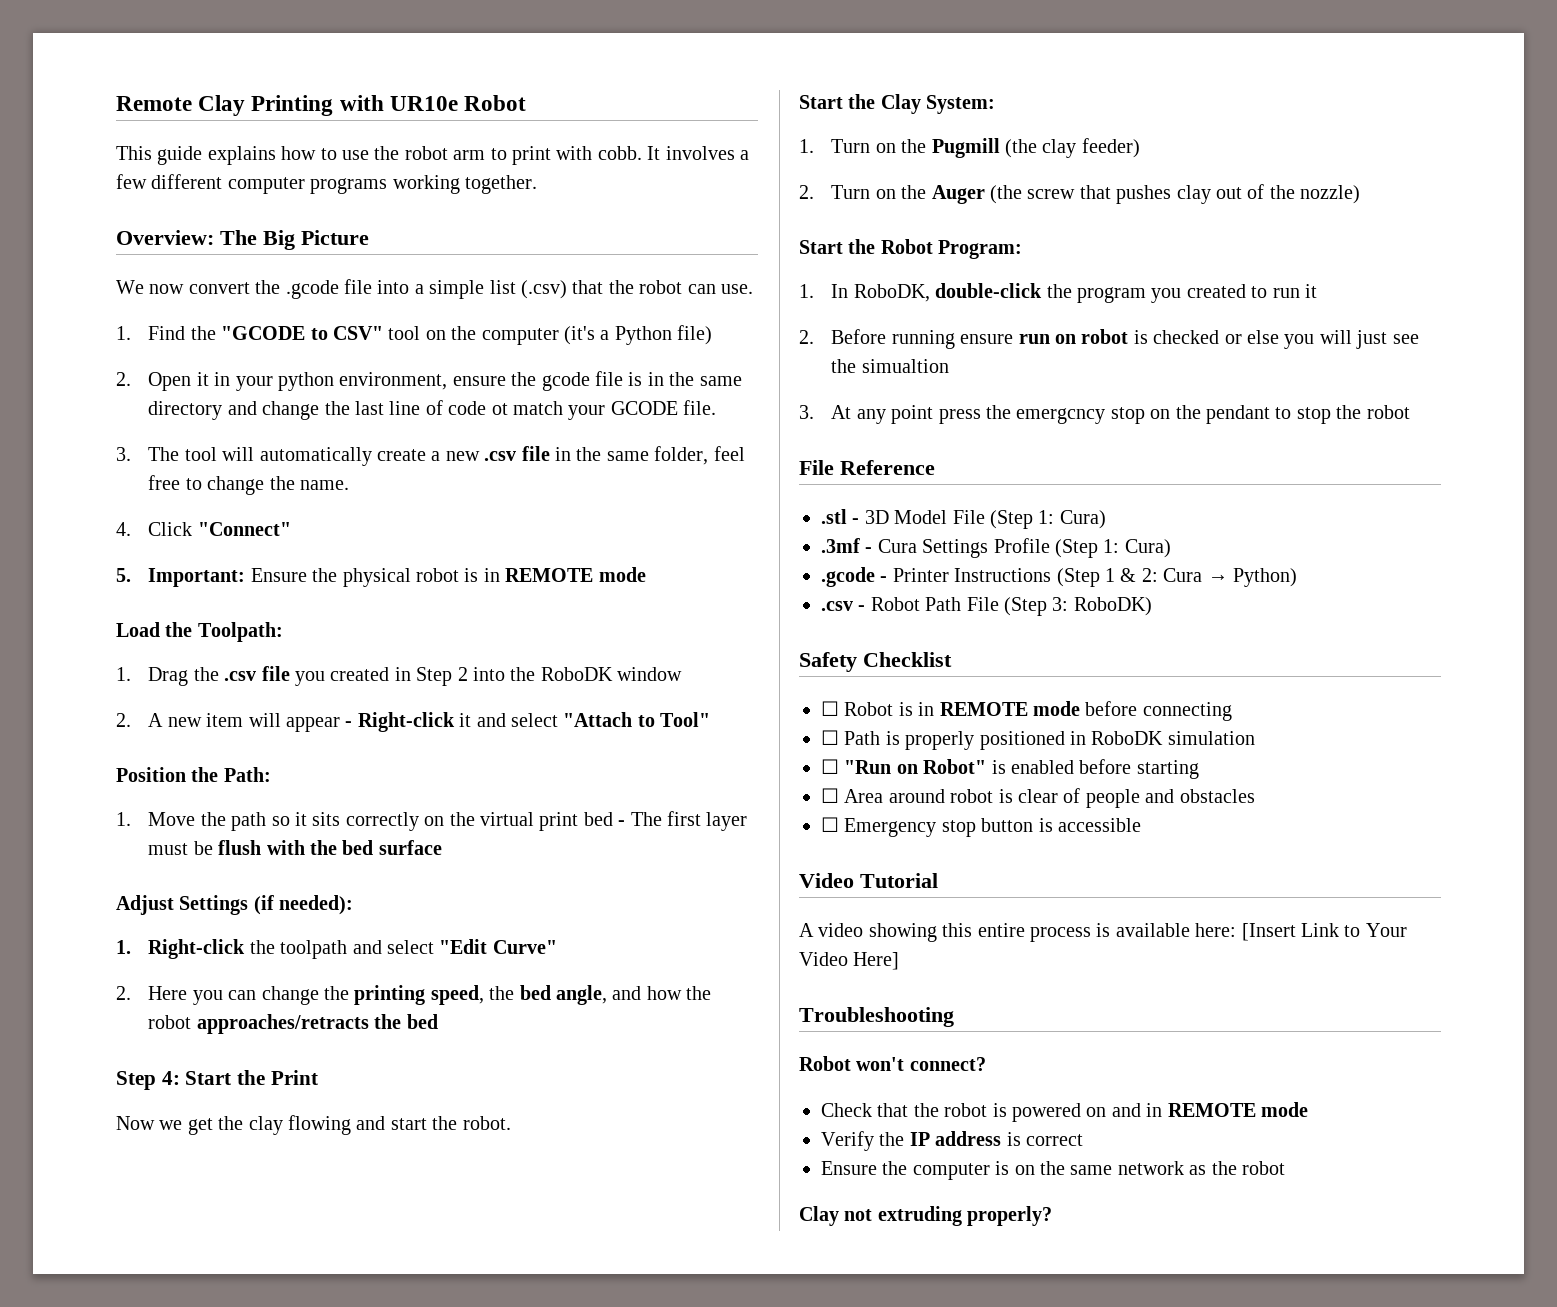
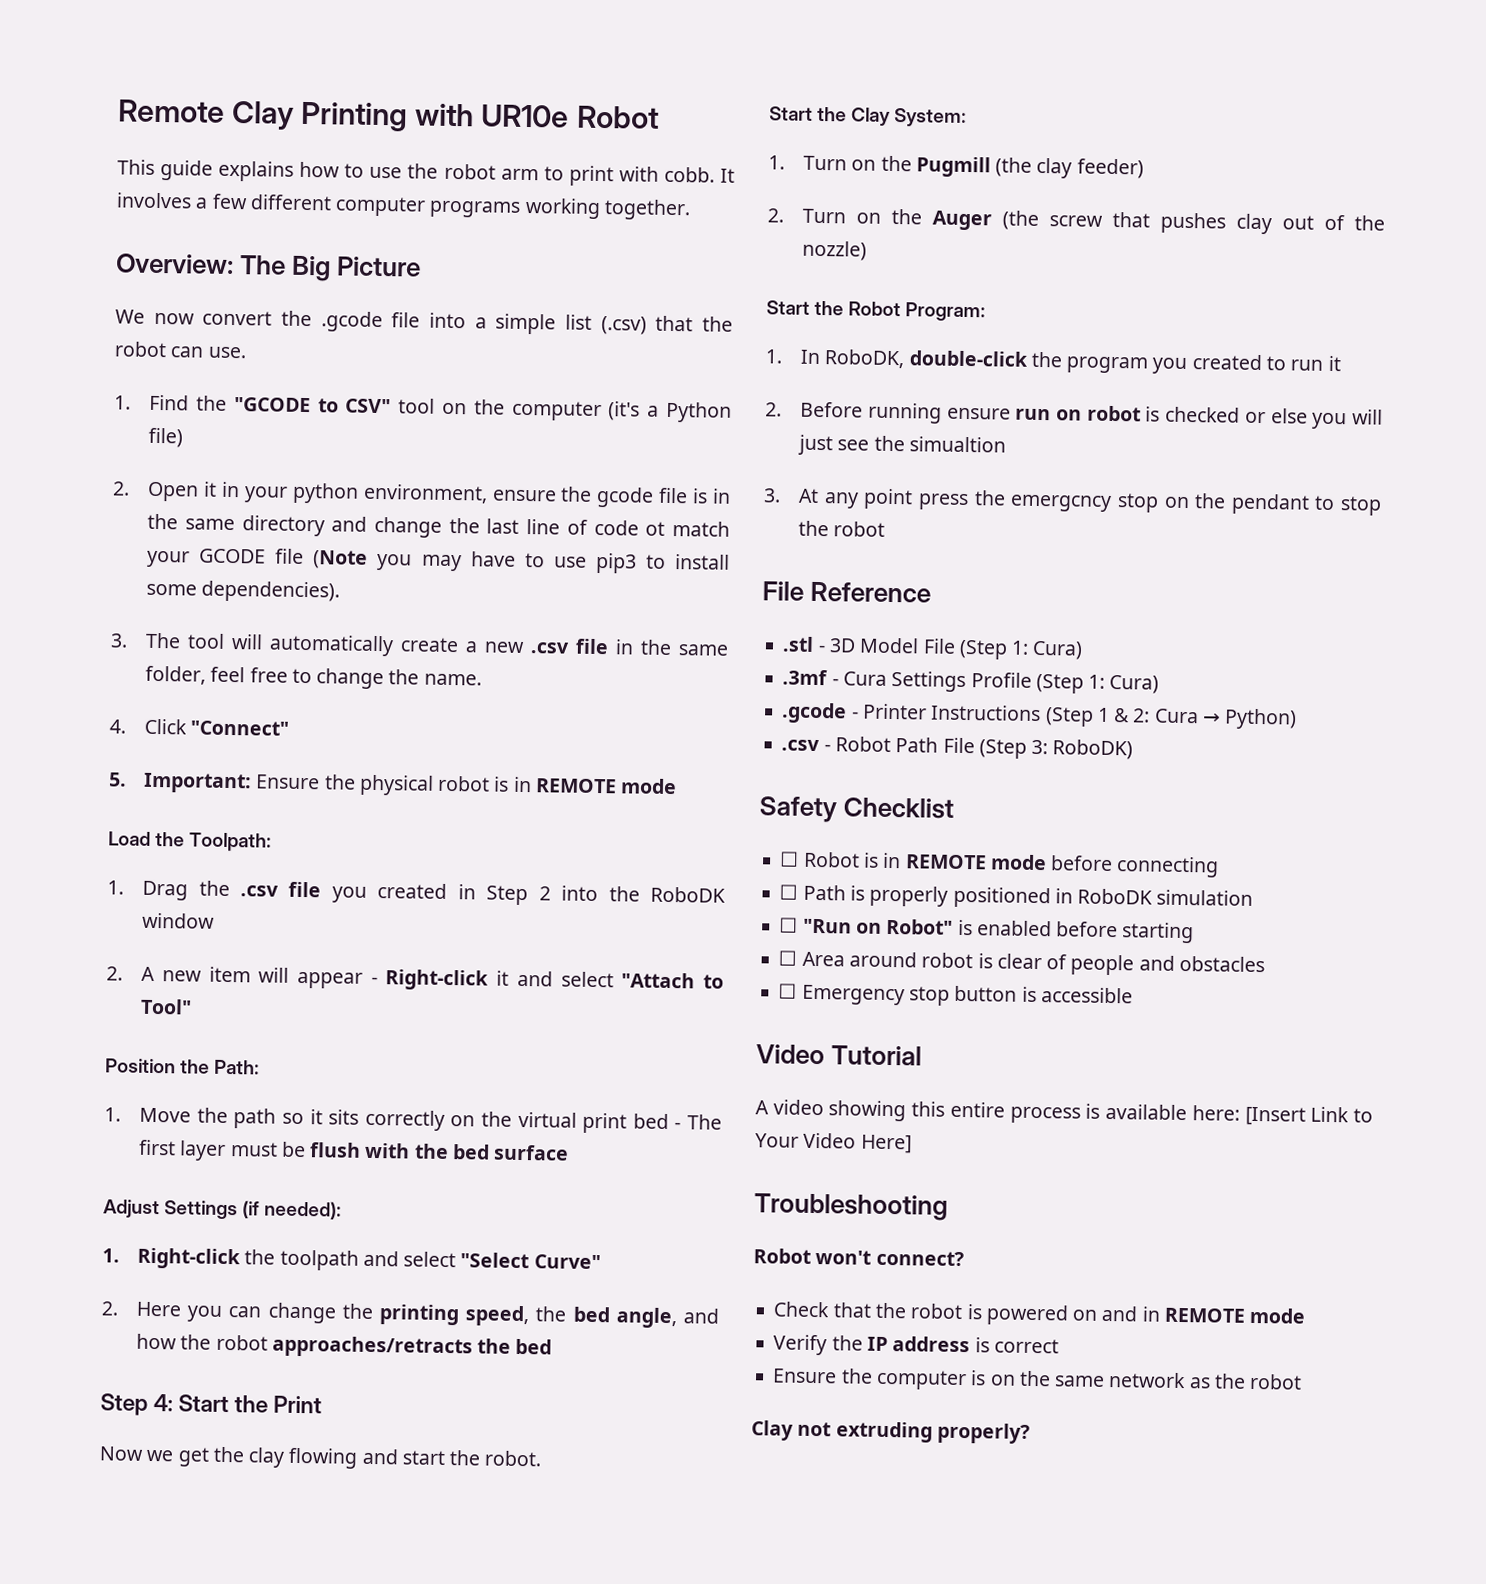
[683,400,717,415] file. -> [275,548,731,574] [146,580,341,603] file (Note you may have to use pip3 to install some dependencies).
[439,939,488,954] "Edit -> [460,1252,530,1269] "Select

